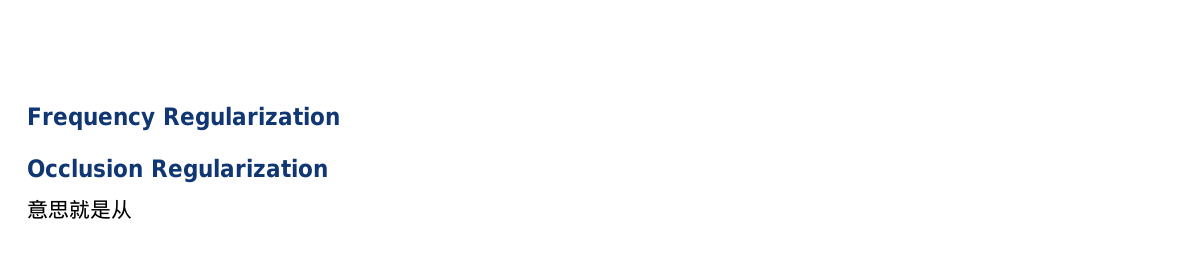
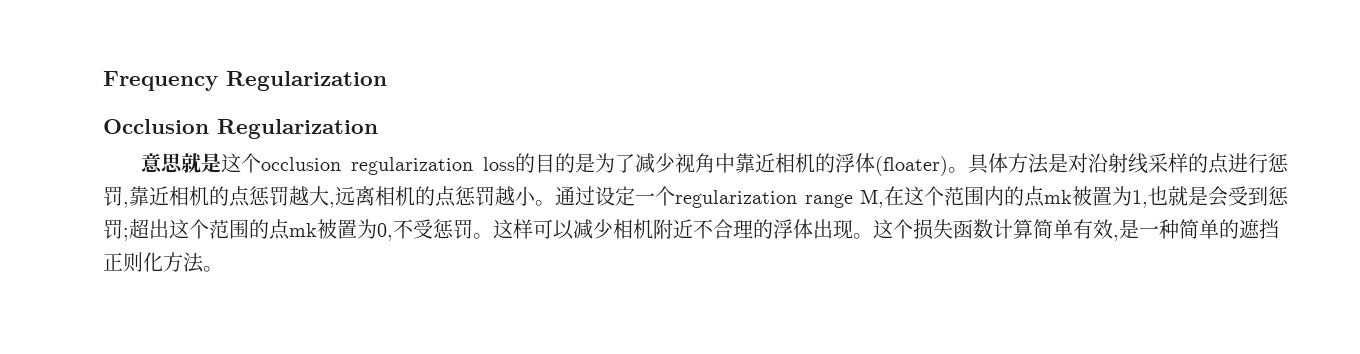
[111,199,132,220] 从 -> [220,153,1289,176] [103,186,1289,208] [103,219,1279,241] [103,252,223,273] 这个occlusion regularization loss的目的是为了减少视角中靠近相机的浮体(floater)。具体方法是对沿射线采样的点进行惩罚,靠近相机的点惩罚越大,远离相机的点惩罚越小。通过设定一个regularization range M,在这个范围内的点mk被置为1,也就是会受到惩罚;超出这个范围的点mk被置为0,不受惩罚。这样可以减少相机附近不合理的浮体出现。这个损失函数计算简单有效,是一种简单的遮挡正则化方法。

